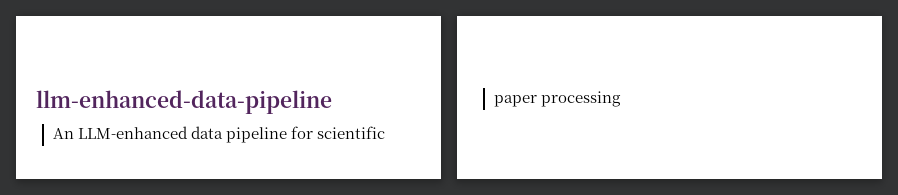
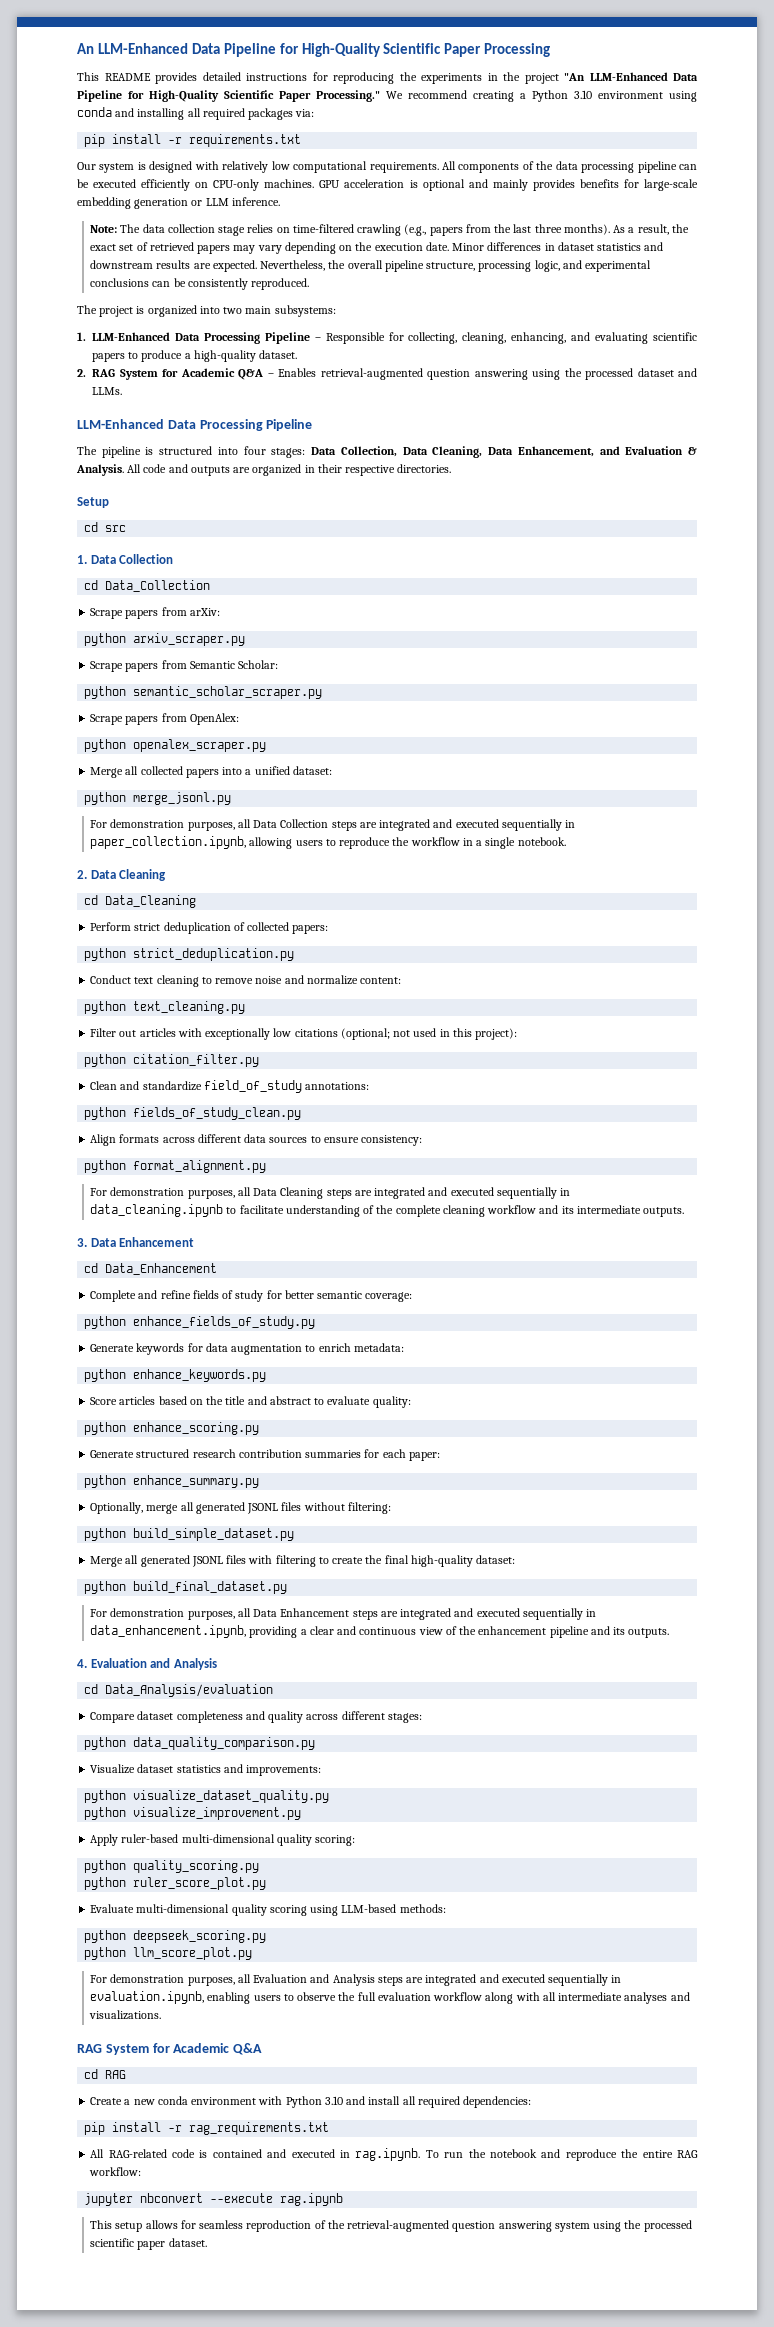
[36,90,332,114] [52,126,313,143] llm-enhanced-data-pipeline // An LLM-enhanced data pipeline for -> [77,43,551,57] [77,72,698,84] [77,90,697,102] [77,107,315,120] [84,134,302,147] [77,161,697,173] [77,179,698,191] [77,197,280,209] [90,224,689,236] [90,242,664,254] [90,260,652,272] [90,278,310,290] [77,305,336,317] [77,332,697,344] [92,350,298,362] [77,368,697,380] [92,387,122,395] [77,419,313,431] [77,446,697,458] [76,464,452,476] [77,497,109,508] [84,522,127,532] [77,554,174,564] [84,580,211,592] [90,607,220,619] [84,633,246,646] [90,660,279,672] [84,686,323,699] [90,713,239,725] [84,739,267,752] [90,766,332,778] [84,792,232,805] [90,819,576,831] [90,836,566,849] [77,869,167,881] [84,895,197,908] [90,922,329,934] [84,948,295,961] [90,975,402,987] [84,1001,246,1014] [90,1028,518,1040] [84,1054,260,1067] [90,1080,370,1093] [84,1107,302,1120] [90,1134,423,1146] [84,1160,267,1173] [90,1187,571,1199] [90,1204,685,1217] [77,1237,195,1247] [84,1263,218,1275] [90,1290,413,1302] [84,1316,316,1329] [90,1343,404,1355] [84,1369,267,1382] [90,1396,411,1408] [84,1422,260,1435] [90,1449,440,1461] [84,1475,260,1488] [90,1502,391,1514] [84,1528,295,1541] [90,1555,516,1567] [84,1581,288,1594] [90,1608,597,1620] [90,1625,670,1638] [77,1658,217,1670] [84,1684,274,1697] [90,1711,422,1723] [84,1737,316,1750] [90,1764,322,1776] [84,1790,330,1803] [84,1807,302,1820] [90,1834,356,1846] [84,1860,260,1873] [84,1877,267,1890] [90,1904,446,1916] [84,1930,267,1943] [84,1947,253,1960] [90,1974,622,1986] [90,1991,690,2004] [89,2010,162,2020] [77,2043,263,2055] [84,2069,127,2079] [90,2096,532,2108] [84,2122,330,2135] [90,2148,698,2161] [89,2167,142,2176] [84,2193,344,2206] [90,2220,692,2232] An LLM-Enhanced Data Pipeline for High-Quality Scientific Paper Processing // This README provides detailed instructions for reproducing the experiments in the project "An LLM-Enhanced Data Pipeline for High-Quality Scientific Paper Processing." We recommend creating a Python 3.10 environment using conda and installing all required packages via: // pip install -r requirements.txt // Our system is designed with relatively low computational requirements. All components of the data processing pipeline can be executed efficiently on CPU-only machines. GPU acceleration is optional and mainly provides benefits for large-scale embedding generation or LLM inference. // Note: The data collection stage relies on time-filtered crawling (e.g., papers from the last three months). As a result, the exact set of retrieved papers may vary depending on the execution date. Minor differences in dataset statistics and downstream results are expected. Nevertheless, the overall pipeline structure, processing logic, and experimental conclusions can be consistently reproduced. // The project is organized into two main subsystems: // 1. LLM-Enhanced Data Processing Pipeline – Responsible for collecting, cleaning, enhancing, and evaluating scientific papers to produce a high-quality dataset. // 2. RAG System for Academic Q&A – Enables retrieval-augmented question answering using the processed dataset and LLMs. // LLM-Enhanced Data Processing Pipeline // The pipeline is structured into four stages: Data Collection, Data Cleaning, Data Enhancement, and Evaluation & Analysis. All code and outputs are organized in their respective directories. // Setup // cd src // 1. Data Collection // cd Data_Collection // Scrape papers from arXiv: // python arxiv_scraper.py // Scrape papers from Semantic Scholar: // python semantic_scholar_scraper.py // Scrape papers from OpenAlex: // python openalex_scraper.py // Merge all collected papers into a unified dataset: // python merge_jsonl.py // For demonstration purposes, all Data Collection steps are integrated and executed sequentially in paper_collection.ipynb, allowing users to reproduce the workflow in a single notebook. // 2. Data Cleaning // cd Data_Cleaning // Perform strict deduplication of collected papers: // python strict_deduplication.py // Conduct text cleaning to remove noise and normalize content: // python text_cleaning.py // Filter out articles with exceptionally low citations (optional; not used in this project): // python citation_filter.py // Clean and standardize field_of_study annotations: // python fields_of_study_clean.py // Align formats across different data sources to ensure consistency: // python format_alignment.py // For demonstration purposes, all Data Cleaning steps are integrated and executed sequentially in data_cleaning.ipynb to facilitate understanding of the complete cleaning workflow and its intermediate outputs. // 3. Data Enhancement // cd Data_Enhancement // Complete and refine fields of study for better semantic coverage: // python enhance_fields_of_study.py // Generate keywords for data augmentation to enrich metadata: // python enhance_keywords.py // Score articles based on the title and abstract to evaluate quality: // python enhance_scoring.py // Generate structured research contribution summaries for each paper: // python enhance_summary.py // Optionally, merge all generated JSONL files without filtering: // python build_simple_dataset.py // Merge all generated JSONL files with filtering to create the final high-quality dataset: // python build_final_dataset.py // For demonstration purposes, all Data Enhancement steps are integrated and executed sequentially in data_enhancement.ipynb, providing a clear and continuous view of the enhancement pipeline and its outputs. // 4. Evaluation and Analysis // cd Data_Analysis/evaluation // Compare dataset completeness and quality across different stages: // python data_quality_comparison.py // Visualize dataset statistics and improvements: // python visualize_dataset_quality.py // python visualize_improvement.py // Apply ruler-based multi-dimensional quality scoring: // python quality_scoring.py // python ruler_score_plot.py // Evaluate multi-dimensional quality scoring using LLM-based methods: // python deepseek_scoring.py // python llm_score_plot.py // For demonstration purposes, all Evaluation and Analysis steps are integrated and executed sequentially in evaluation.ipynb, enabling users to observe the full evaluation workflow along with all intermediate analyses and visualizations. // RAG System for Academic Q&A // cd RAG // Create a new conda environment with Python 3.10 and install all required dependencies: // pip install -r rag_requirements.txt // All RAG-related code is contained and executed in rag.ipynb. To run the notebook and reproduce the entire RAG workflow: // jupyter nbconvert --execute rag.ipynb // This setup allows for seamless reproduction of the retrieval-augmented question answering system using the processed
[540,91,621,107] processing -> [168,2238,207,2247] dataset.

